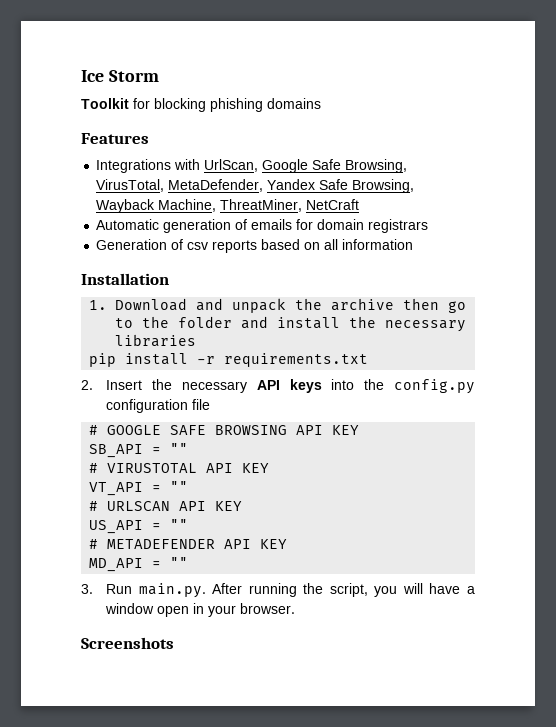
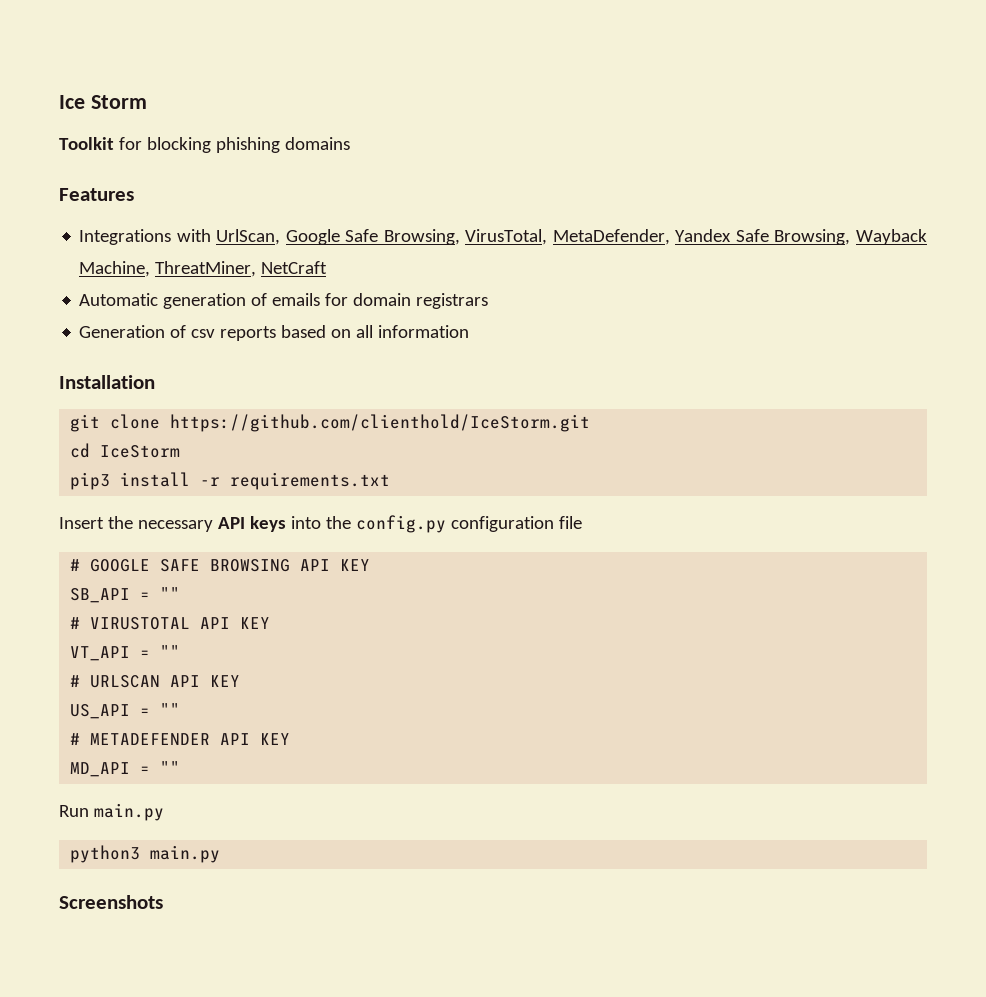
[89,298,466,313] [114,316,466,332] [114,334,196,347] [89,353,117,367] 1. Download and unpack the archive then go to the folder and install the necessary libraries // pip -> [70,414,591,432] [70,443,181,458] [70,472,111,490] git clone https://github.com/clienthold/IceStorm.git // cd IceStorm // pip3
[81,380,93,390] 2. -> (391, 481) none
[81,583,475,598] [105,603,296,617] 3. Run main.py. After running the script, you will have a window open in your browser. -> [59,803,164,821] [70,845,221,863] Run main.py // python3 main.py

